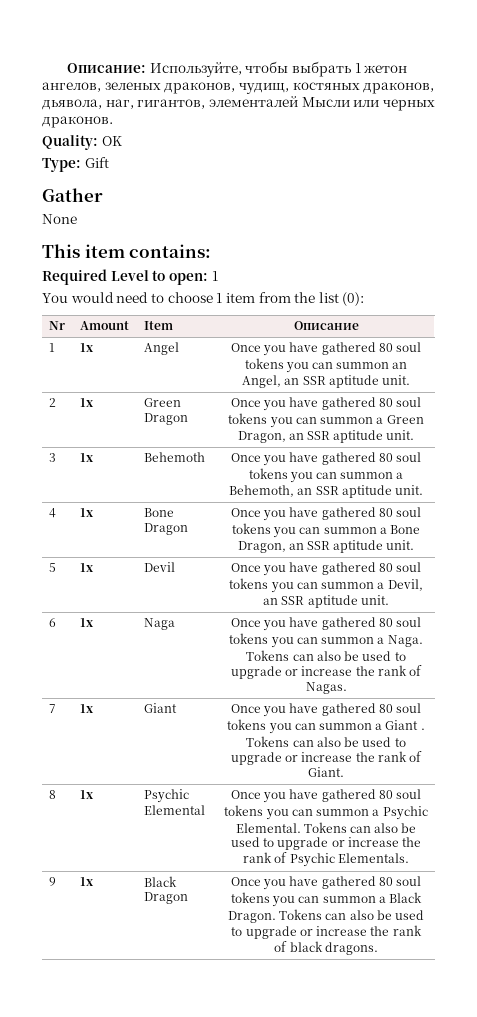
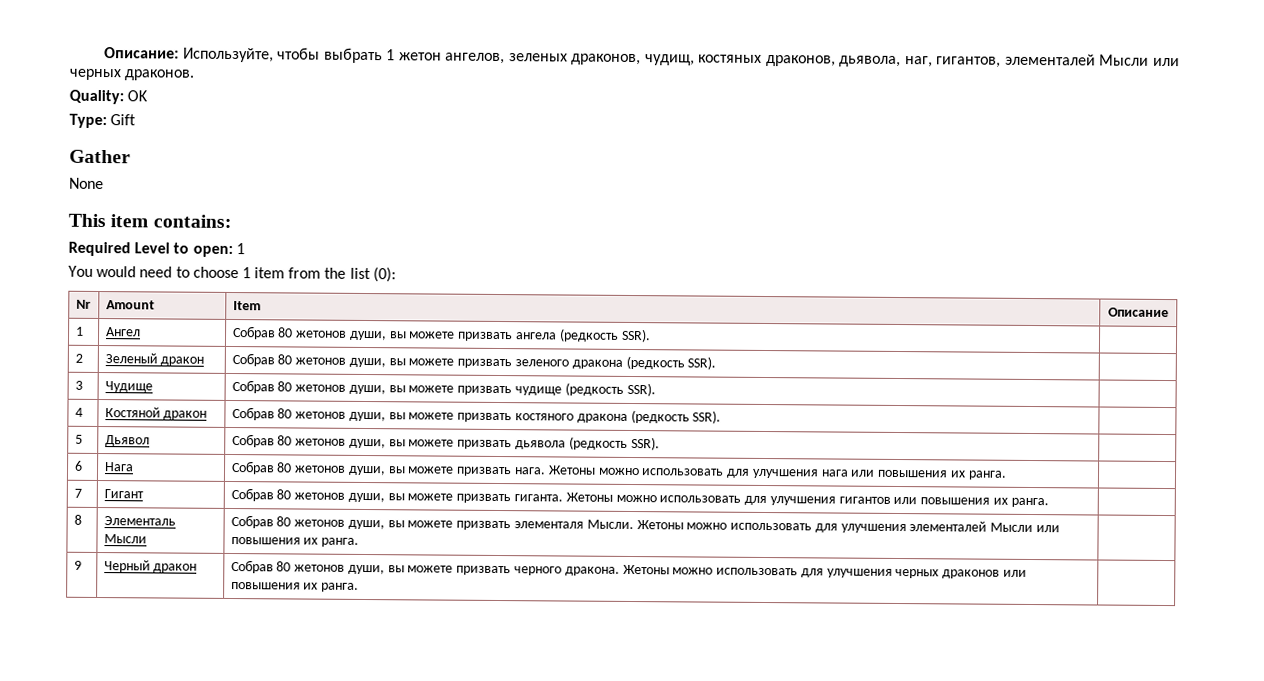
[80,343,95,352] [144,342,180,355] [230,342,422,356] [244,358,408,373] [242,375,410,388] [49,398,57,407] [80,398,95,407] [144,398,182,407] [144,413,189,425] [230,397,422,411] [228,413,424,428] [237,430,415,443] [49,453,57,462] [80,453,95,462] [144,452,206,462] [230,452,422,466] [248,468,404,483] [229,485,423,498] [49,508,57,518] [80,508,95,517] [144,508,175,517] [144,523,189,535] [230,507,422,521] [231,523,421,538] [237,540,415,553] [49,563,57,572] [80,563,95,572] [144,562,176,572] [230,562,422,576] [229,578,423,593] [263,595,389,608] [49,618,57,627] [80,618,95,627] [144,618,176,630] [230,617,422,631] [229,633,423,648] [246,650,406,661] [230,665,423,679] [305,682,347,694] [49,704,57,713] [80,704,95,713] [144,703,178,713] [230,703,422,717] [227,719,425,734] [246,736,406,747] [230,751,423,765] [308,767,344,777] [49,790,57,799] [80,790,95,799] [144,789,190,803] [144,805,206,815] [230,789,422,803] [224,805,428,820] [235,822,417,833] [230,837,422,850] [243,852,409,867] [49,877,57,886] [80,877,95,886] [144,876,178,887] [144,892,189,904] [230,876,422,890] [230,892,423,907] [227,909,425,923] [231,925,422,939] [274,941,378,955] 1x | Angel | Once you have gathered 80 soul tokens you can summon an Angel, an SSR aptitude unit. // 2 | 1x | Green Dragon | Once you have gathered 80 soul tokens you can summon a Green Dragon, an SSR aptitude unit. // 3 | 1x | Behemoth | Once you have gathered 80 soul tokens you can summon a Behemoth, an SSR aptitude unit. // 4 | 1x | Bone Dragon | Once you have gathered 80 soul tokens you can summon a Bone Dragon, an SSR aptitude unit. // 5 | 1x | Devil | Once you have gathered 80 soul tokens you can summon a Devil, an SSR aptitude unit. // 6 | 1x | Naga | Once you have gathered 80 soul tokens you can summon a Naga. Tokens can also be used to upgrade or increase the rank of Nagas. // 7 | 1x | Giant | Once you have gathered 80 soul tokens you can summon a Giant . Tokens can also be used to upgrade or increase the rank of Giant. // 8 | 1x | Psychic Elemental | Once you have gathered 80 soul tokens you can summon a Psychic Elemental. Tokens can also be used to upgrade or increase the rank of Psychic Elementals. // 9 | 1x | Black Dragon | Once you have gathered 80 soul tokens you can summon a Black Dragon. Tokens can also be used to upgrade or increase the rank of black dragons. -> [105,327,141,337] [232,325,651,343] [74,353,83,363] [104,353,205,366] [231,352,717,370] [74,380,83,390] [104,381,153,393] [231,379,656,397] [74,407,83,417] [104,407,208,420] [231,406,722,424] [74,434,83,444] [104,435,150,447] [231,433,660,451] [74,460,83,471] [104,462,134,472] [230,460,1007,480] [73,488,82,498] [103,489,144,499] [230,487,1049,508] [73,514,82,525] [103,516,176,526] [103,534,147,544] [230,514,1060,534] [230,536,360,547] [73,560,82,570] [103,560,198,573] [230,559,1027,579] [230,581,360,592] Ангел | Собрав 80 жетонов души, вы можете призвать ангела (редкость SSR). | // 2 | Зеленый дракон | Собрав 80 жетонов души, вы можете призвать зеленого дракона (редкость SSR). | // 3 | Чудище | Собрав 80 жетонов души, вы можете призвать чудище (редкость SSR). | // 4 | Костяной дракон | Собрав 80 жетонов души, вы можете призвать костяного дракона (редкость SSR). | // 5 | Дьявол | Собрав 80 жетонов души, вы можете призвать дьявола (редкость SSR). | // 6 | Нага | Собрав 80 жетонов души, вы можете призвать нага. Жетоны можно использовать для улучшения нага или повышения их ранга. | // 7 | Гигант | Собрав 80 жетонов души, вы можете призвать гиганта. Жетоны можно использовать для улучшения гигантов или повышения их ранга. | // 8 | Элементаль Мысли | Собрав 80 жетонов души, вы можете призвать элементаля Мысли. Жетоны можно использовать для улучшения элементалей Мысли или повышения их ранга. | // 9 | Черный дракон | Собрав 80 жетонов души, вы можете призвать черного дракона. Жетоны можно использовать для улучшения черных драконов или повышения их ранга. |

